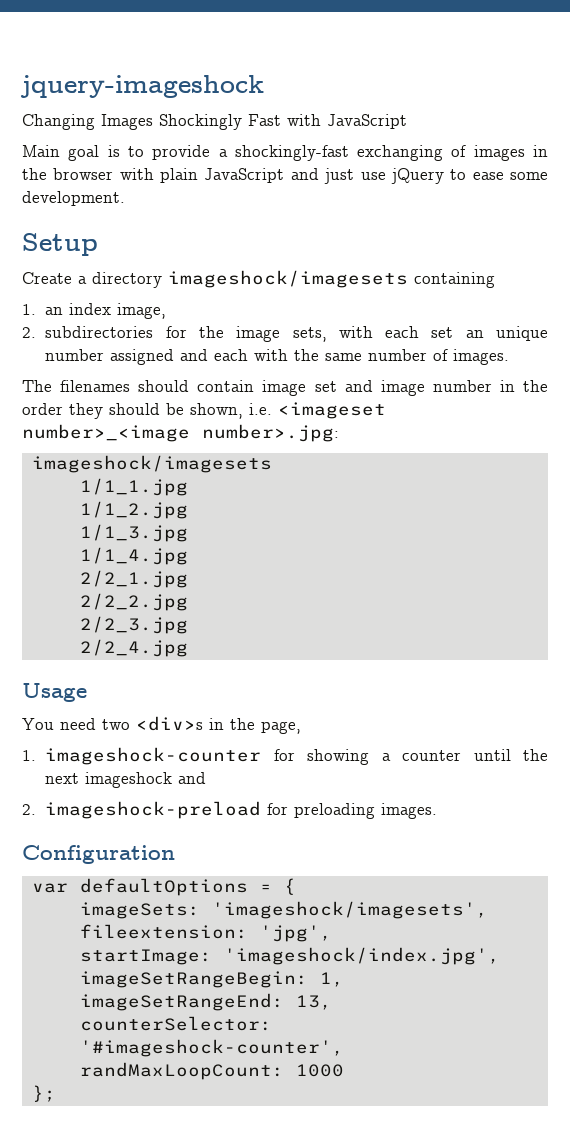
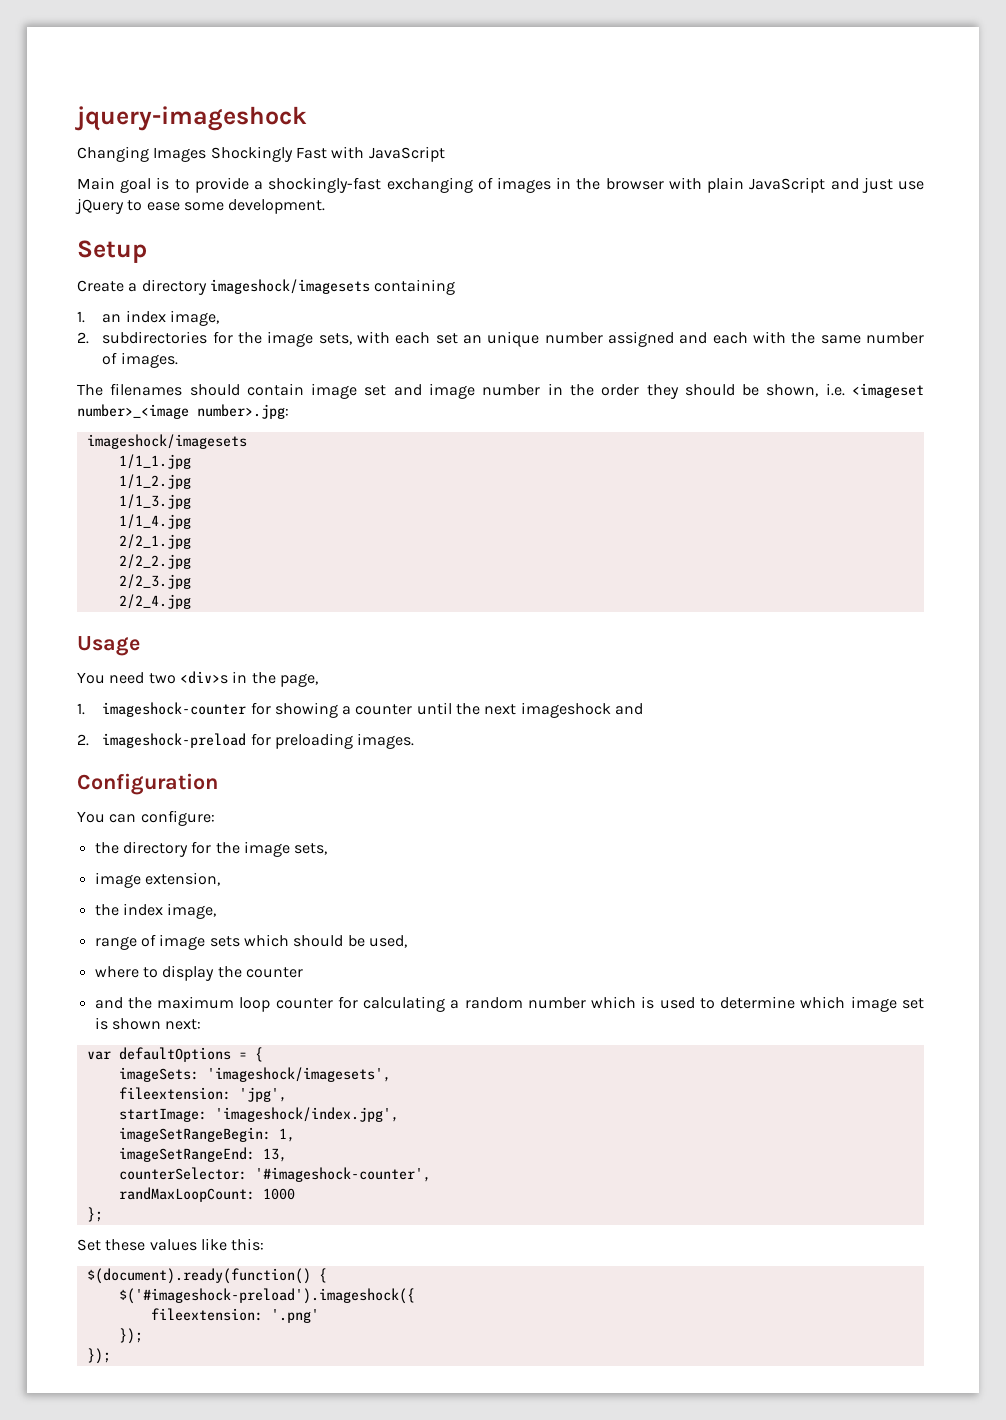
(175, 854) none -> [77,810,215,826] [94,841,328,857] [94,872,220,888] [94,903,217,919] [94,934,407,950] [94,965,303,981] [94,996,924,1012] [94,1017,202,1030] // You can configure: // the directory for the image sets, // image extension, // the index image, // range of image sets which should be used, // where to display the counter // and the maximum loop counter for calculating a random number which is used to determine which image set is shown next:
(56, 1093) none -> [77,1238,265,1251] [86,1268,327,1284] [118,1288,415,1304] [150,1308,319,1323] [118,1328,143,1344] [86,1348,111,1364] // Set these values like this: // $(document).ready(function() { // $('#imageshock-preload').imageshock({ // fileextension: '.png' // }); // });

